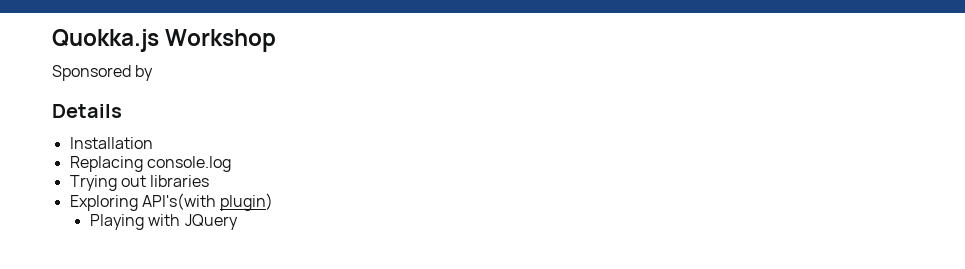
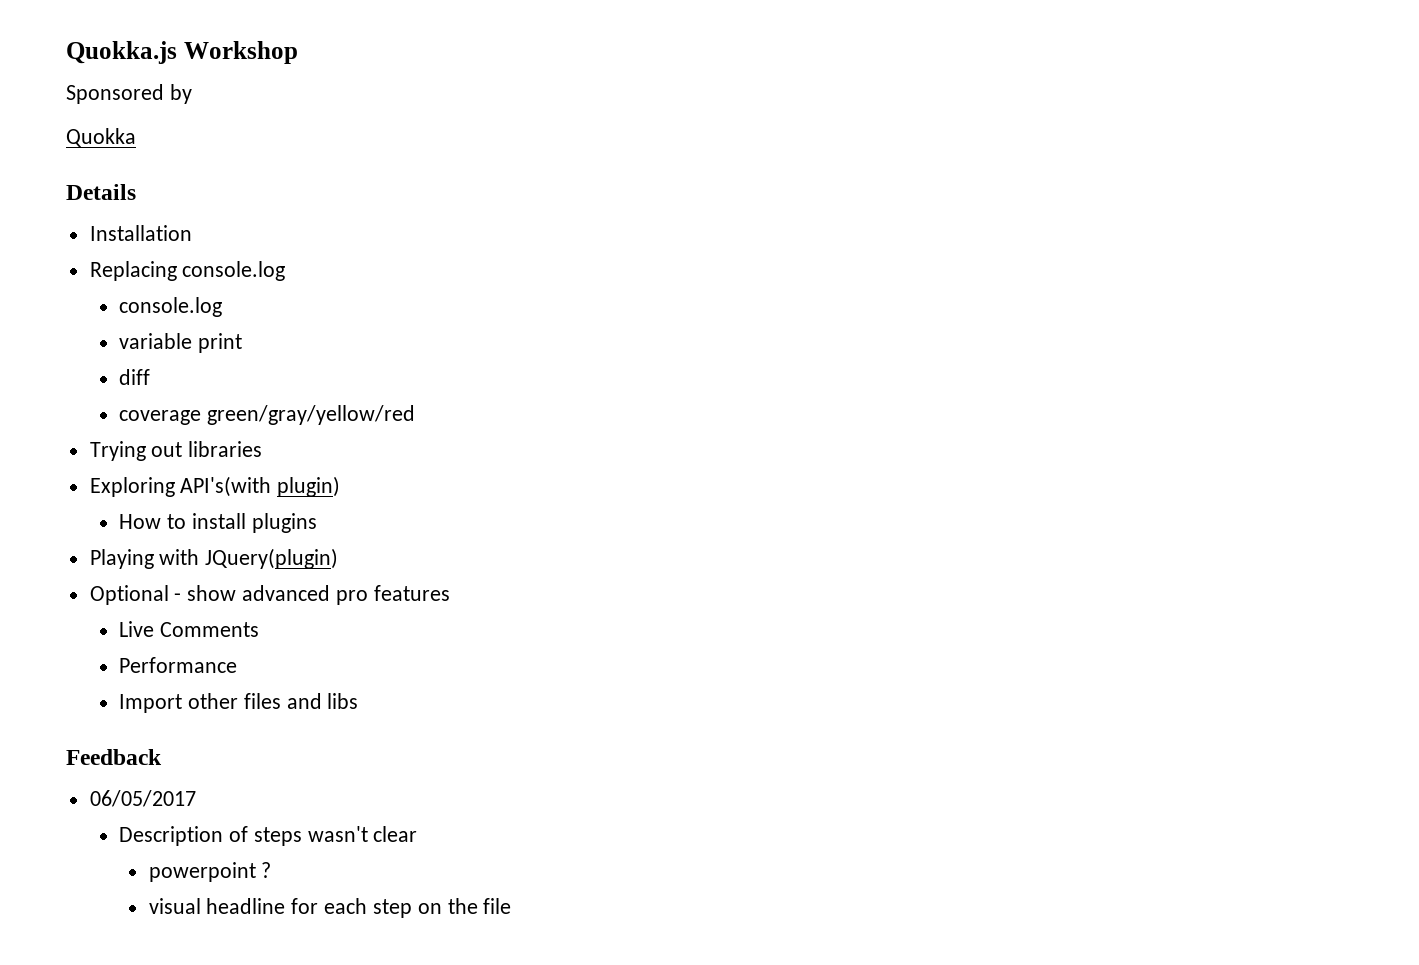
(154, 73) none -> [66,128,136,147] // Quokka
(231, 164) none -> [119,297,223,317] [119,333,242,353] [119,369,151,385] [119,405,415,425] // console.log // variable print // diff // coverage green/gray/yellow/red
[89,214,238,230] Playing with JQuery -> [119,513,317,533] [89,548,339,569] [89,585,450,605] [119,621,259,637] [119,657,238,673] [119,693,359,713] [66,749,162,765] [89,790,196,807] [119,826,418,846] [148,862,272,882] [148,898,512,918] How to install plugins // Playing with JQuery(plugin) // Optional - show advanced pro features // Live Comments // Performance // Import other files and libs // Feedback // 06/05/2017 // Description of steps wasn't clear // powerpoint ? // visual headline for each step on the file

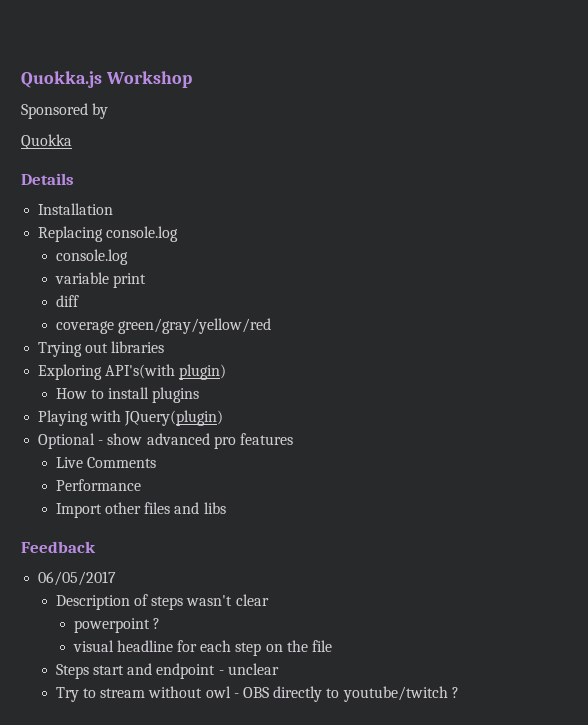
(512, 906) none -> [55,663,279,679] [55,686,459,702] // Steps start and endpoint - unclear // Try to stream without owl - OBS directly to youtube/twitch ?

